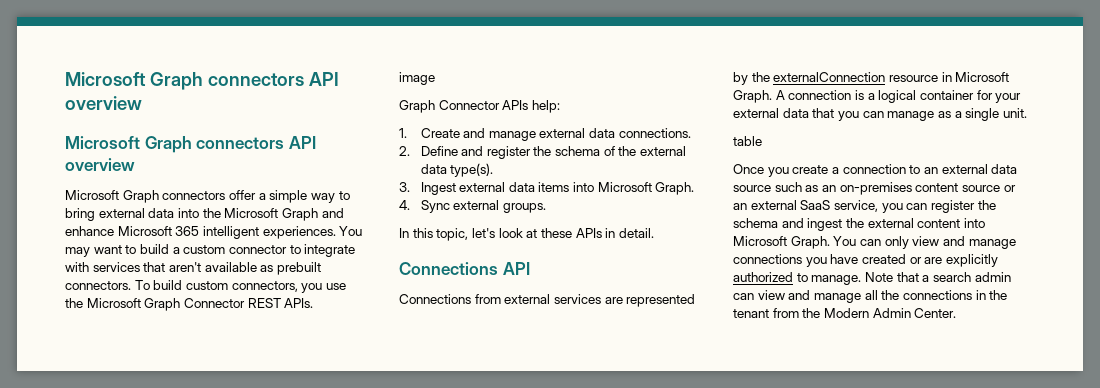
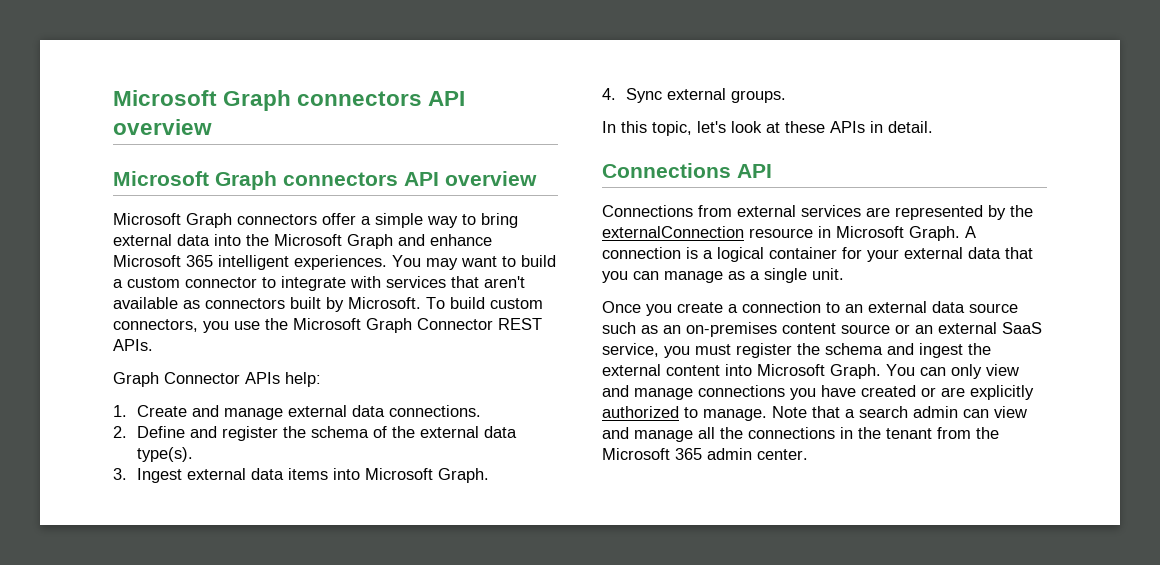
[276,262,321,275] [65,281,131,290] prebuilt connectors. -> [205,297,421,312] connectors built by Microsoft.
[399,72,435,85] // image -> (153, 345) none
[733,136,762,146] // table -> (844, 274) none
[906,203,928,210] can -> [695,344,731,355] must
[823,308,957,318] Modern Admin Center. -> [602,448,808,460] Microsoft 365 admin center.

